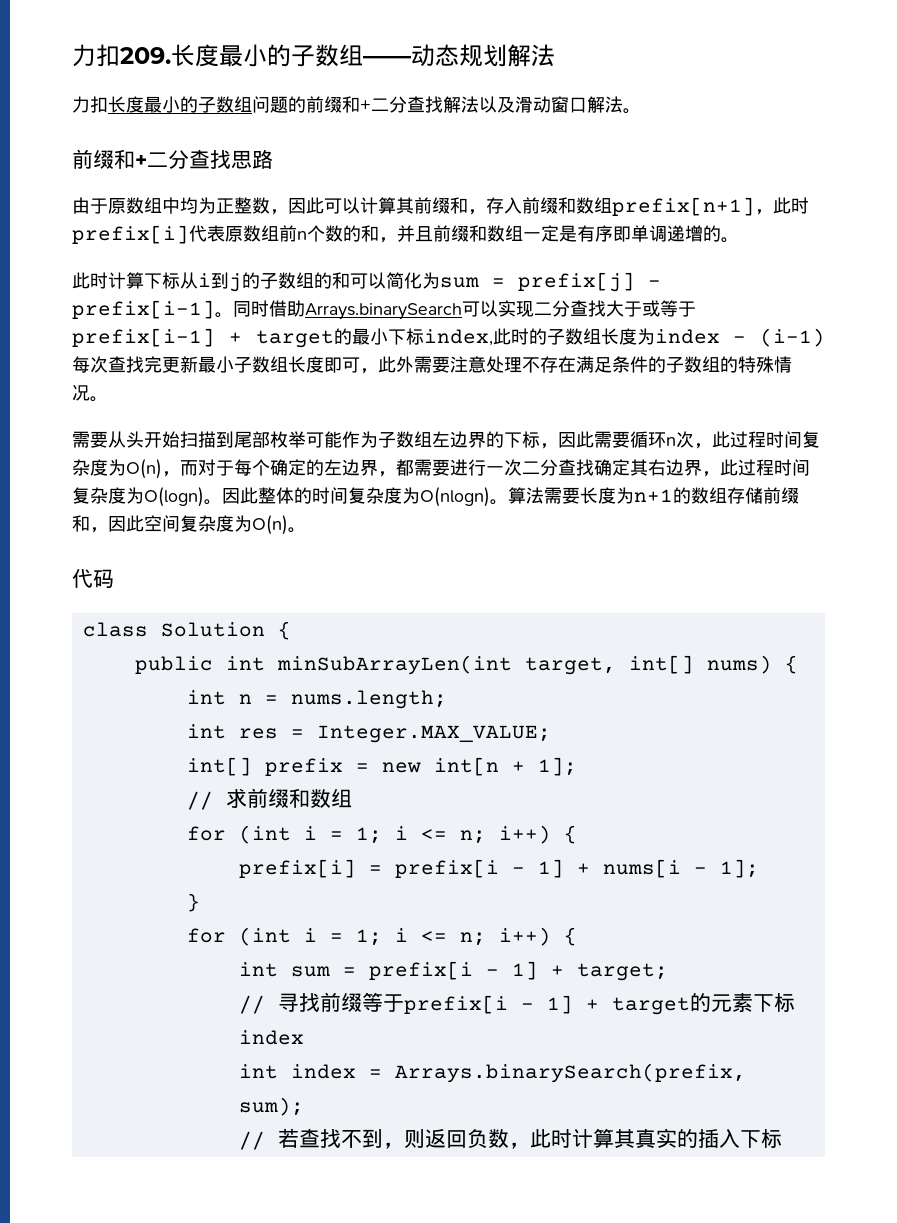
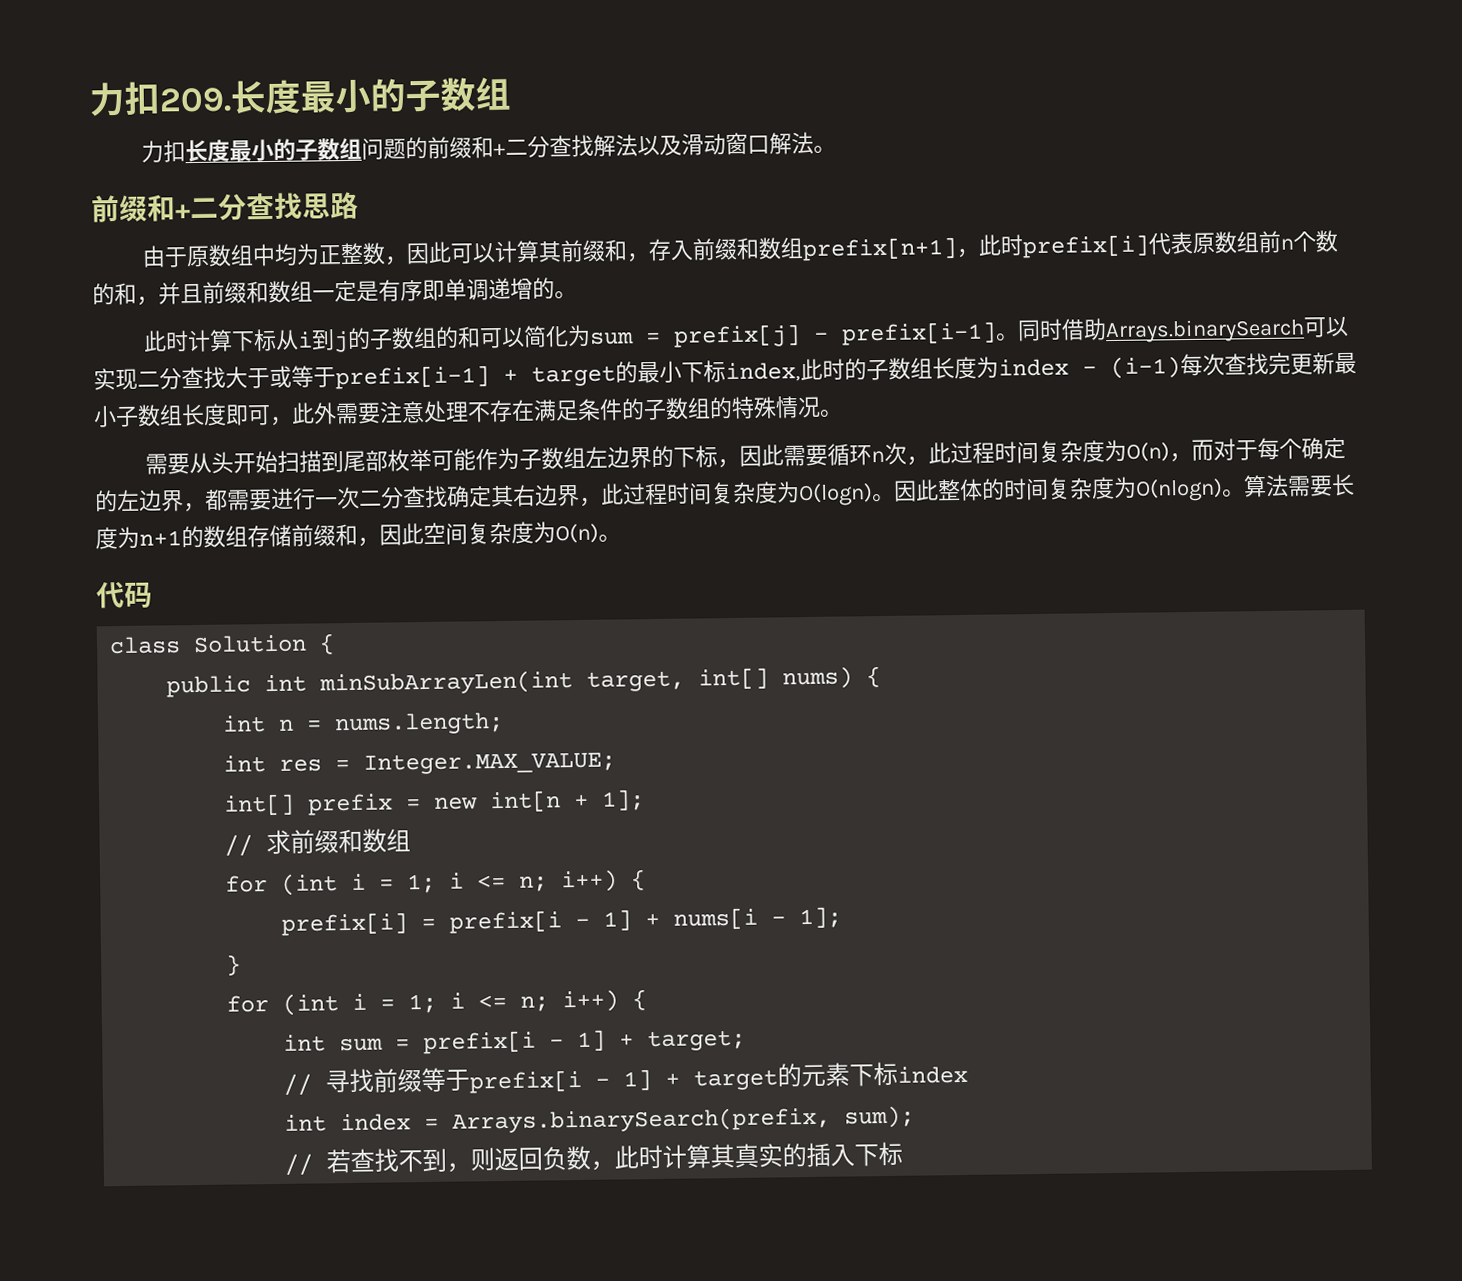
[363,44,555,67] ——动态规划解法 -> (512, 93) none

